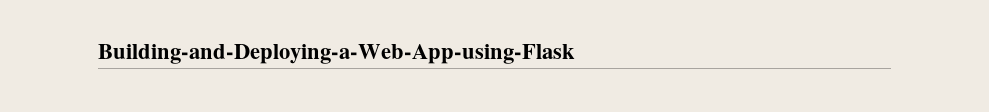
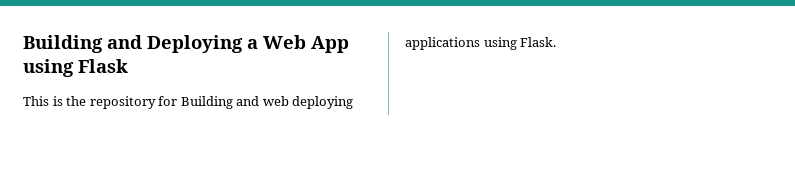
[98,44,575,64] Building-and-Deploying-a-Web-App-using-Flask -> [23,35,349,53] [23,59,128,77] [23,96,354,109] [405,37,557,50] Building and Deploying a Web App using Flask // This is the repository for Building and web deploying applications using Flask.

